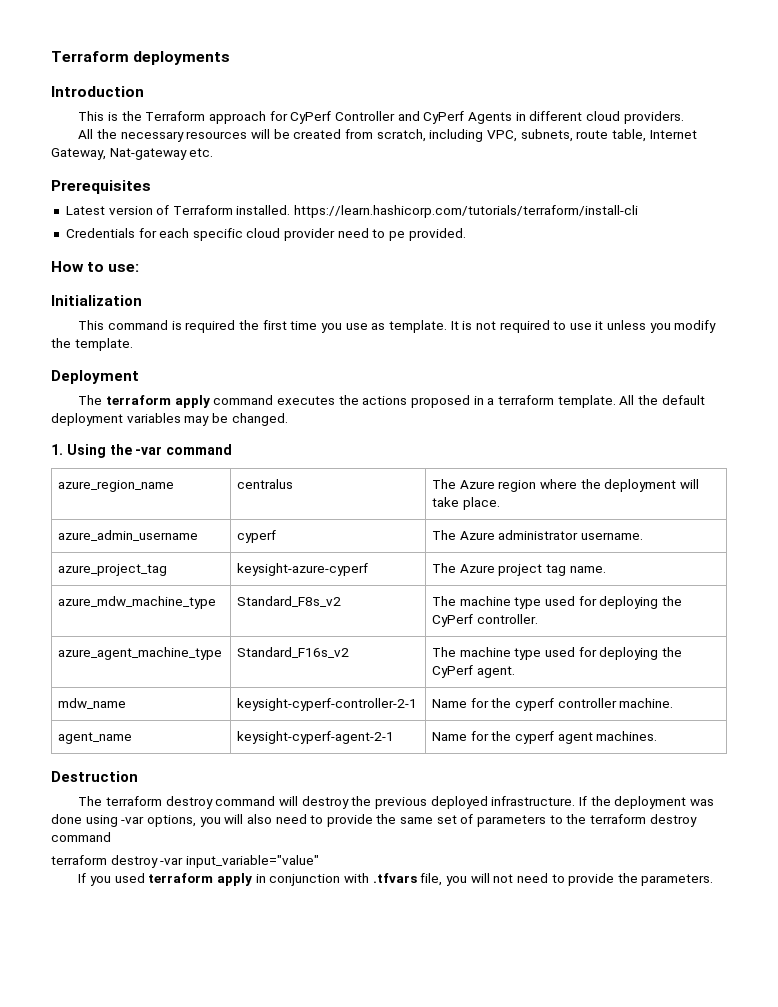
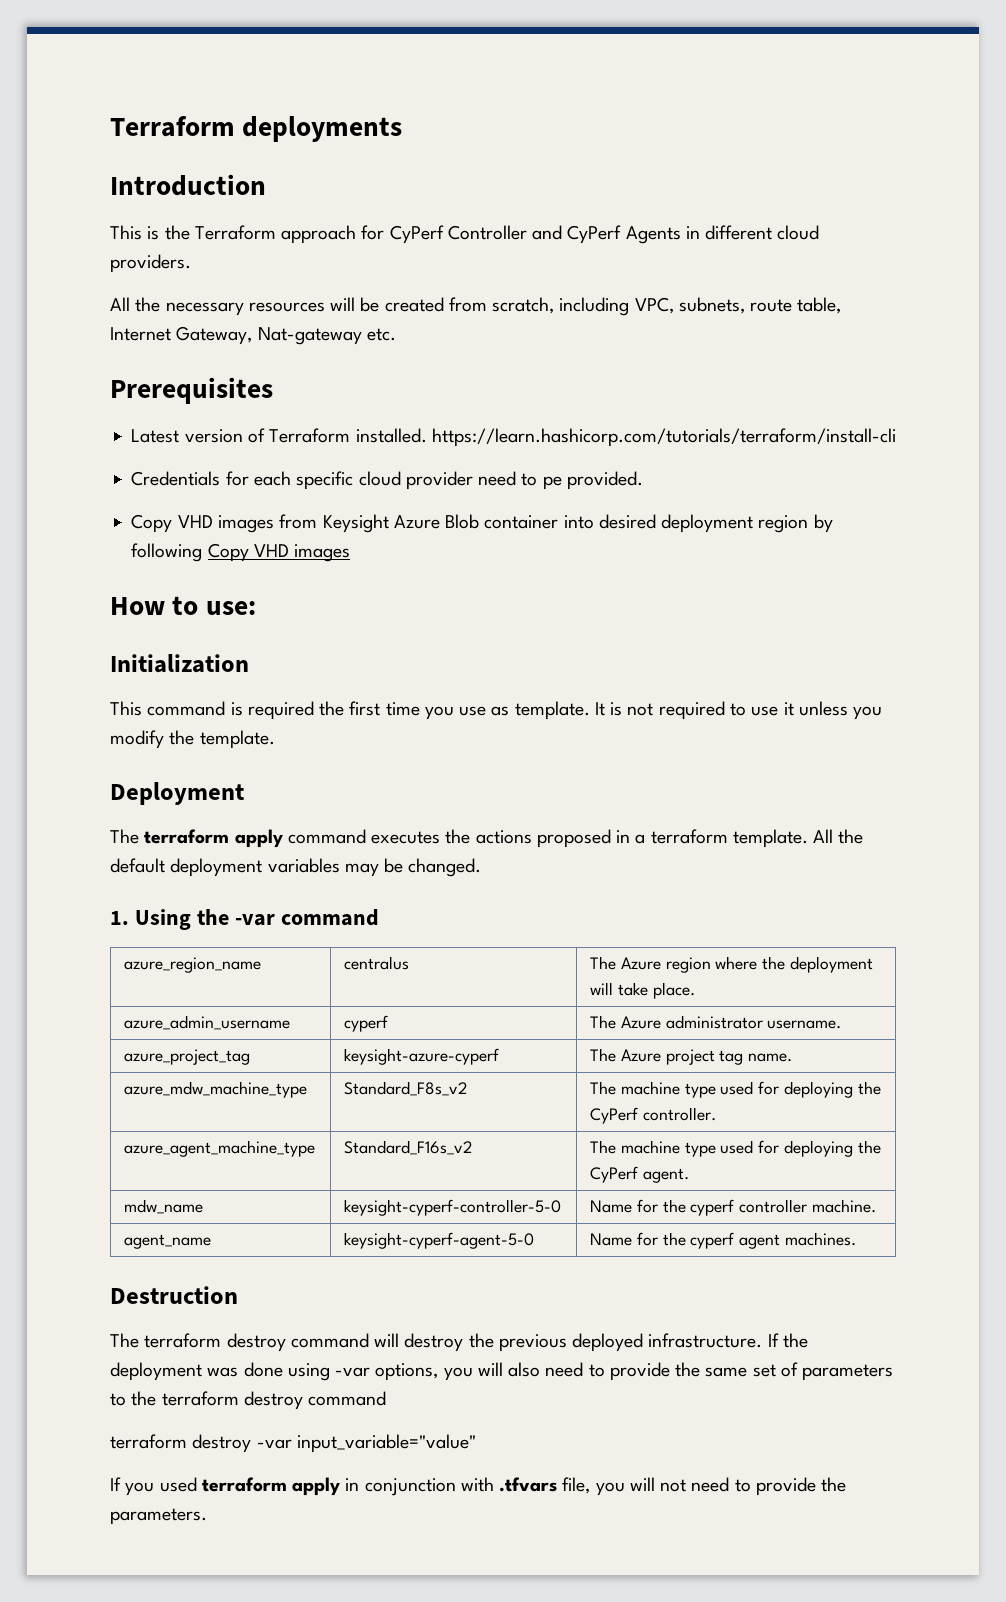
(466, 234) none -> [131,514,833,533] [131,543,351,562] // Copy VHD images from Keysight Azure Blob container into desired deployment region by following Copy VHD images
[237,698,418,711] keysight-cyperf-controller-2-1 -> [344,1199,562,1216] keysight-cyperf-controller-5-0
[237,731,395,744] keysight-cyperf-agent-2-1 -> [344,1232,535,1249] keysight-cyperf-agent-5-0

